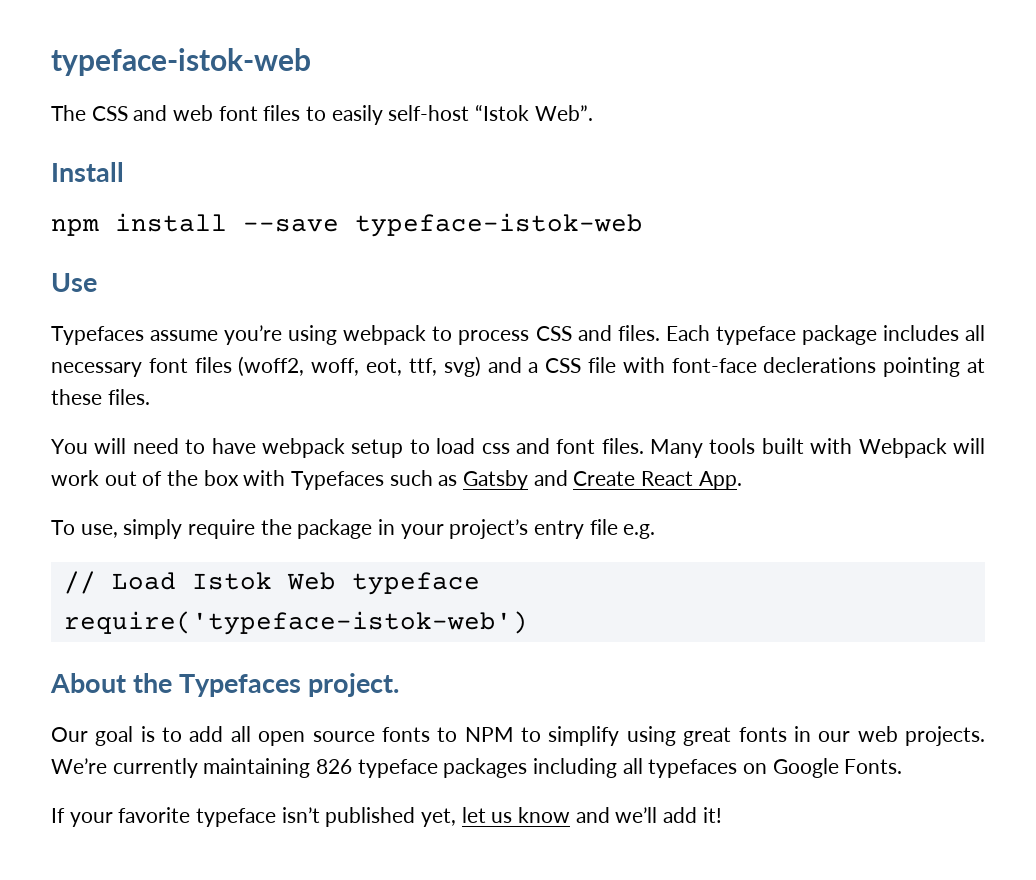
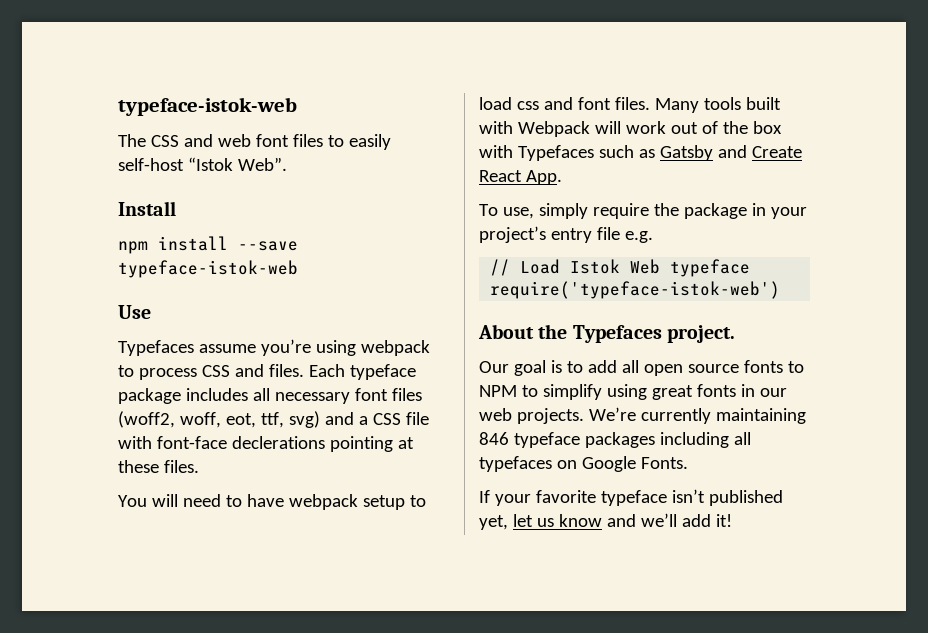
[316,759,353,774] 826 -> [479,432,509,445] 846

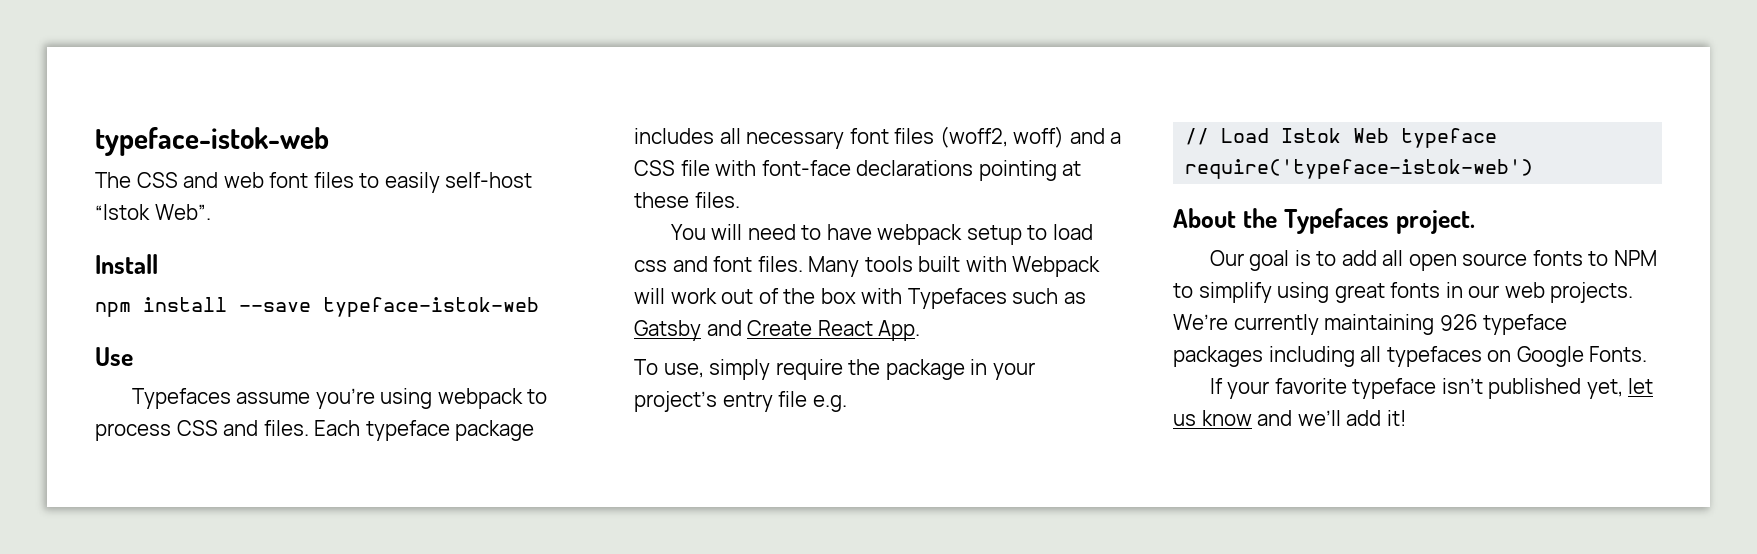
[179,411,320,428] woff, eot, ttf, svg) -> [1013,126,1065,148] woff)
[231,436,325,449] declerations -> [856,160,974,176] declarations
[479,432,509,445] 846 -> [1439,314,1478,331] 926

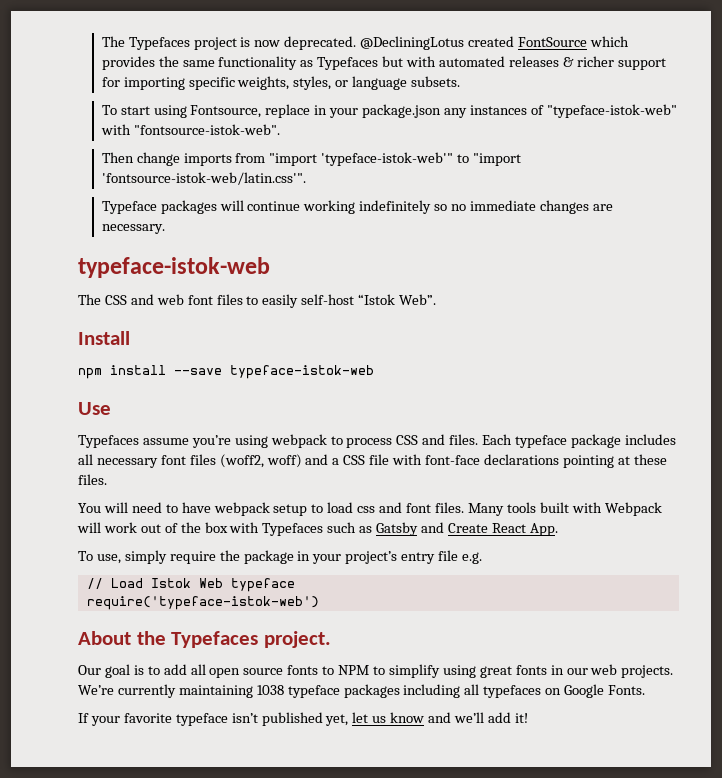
(95, 141) none -> [101,36,629,50] [101,56,666,70] [101,76,461,90] [101,104,677,118] [100,124,280,135] [101,152,522,166] [101,172,306,185] [101,200,613,214] [101,224,165,234] The Typefaces project is now deprecated. @DecliningLotus created FontSource which provides the same functionality as Typefaces but with automated releases & richer support for importing specific weights, styles, or language subsets. // To start using Fontsource, replace in your package.json any instances of "typeface-istok-web" with "fontsource-istok-web". // Then change imports from "import 'typeface-istok-web'" to "import 'fontsource-istok-web/latin.css'". // Typeface packages will continue working indefinitely so no immediate changes are necessary. //
[1439,314,1478,331] 926 -> [256,685,284,695] 1038

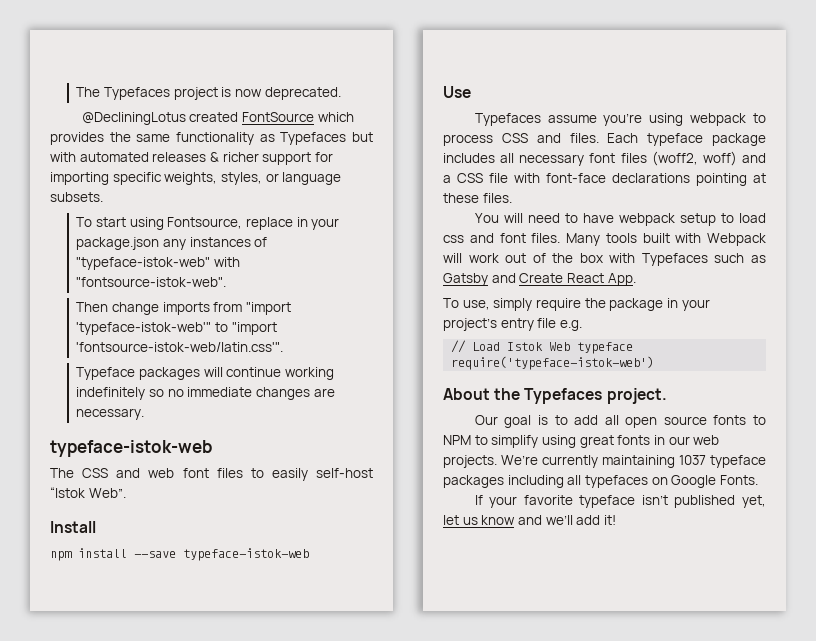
(357, 43) none -> (341, 93) //
[256,685,284,695] 1038 -> [679,455,706,465] 1037

